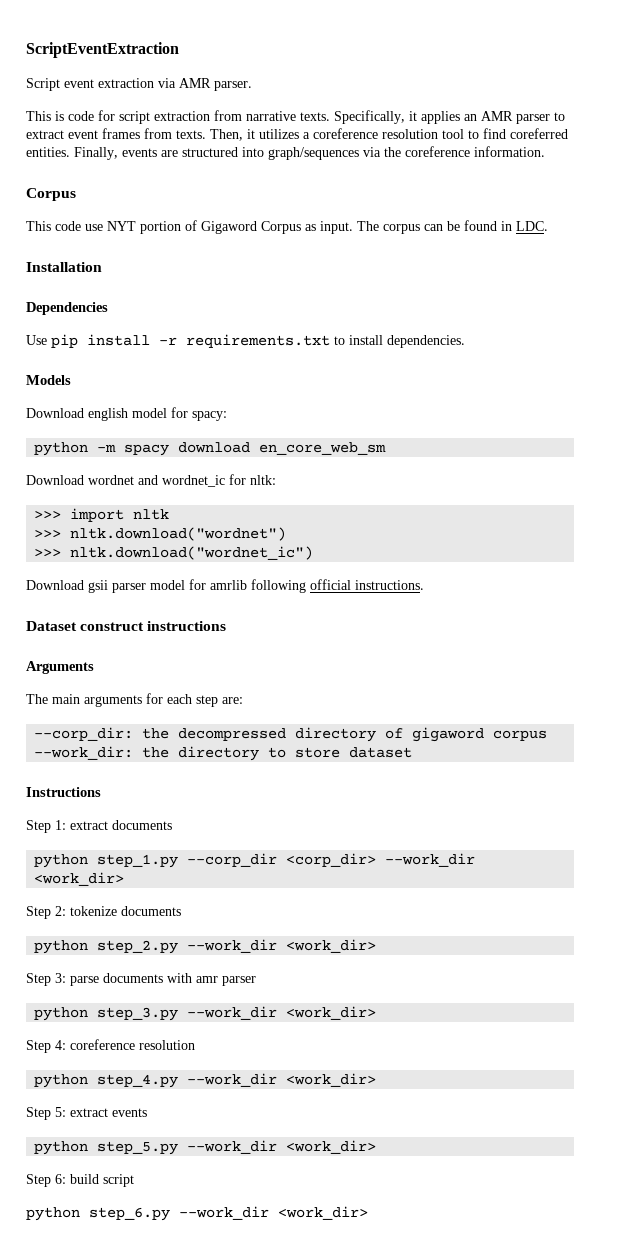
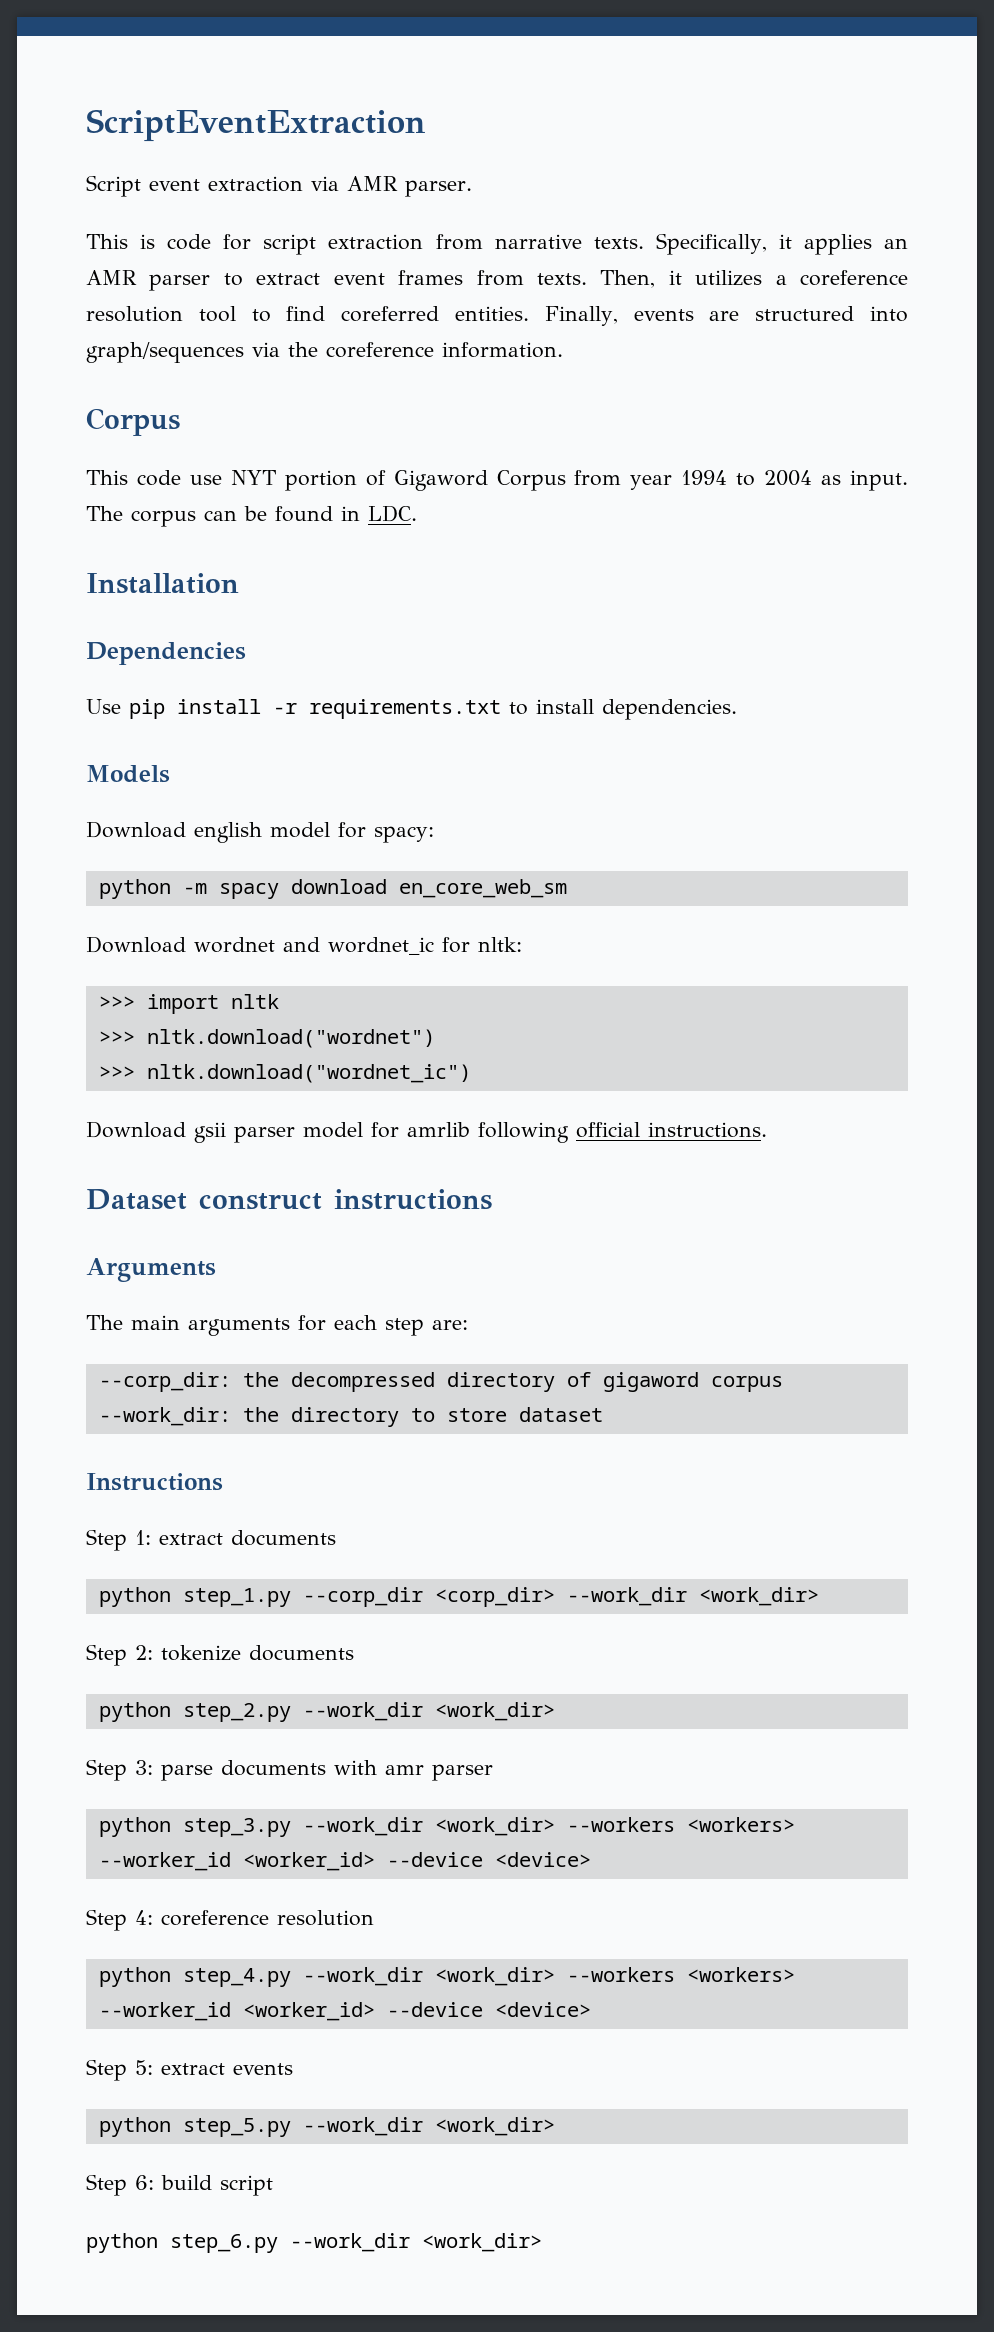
(301, 227) none -> [574,470,813,490] from year 1994 to 2004
(377, 1013) none -> [566,1817,795,1832] [98,1852,591,1871] --workers <workers> --worker_id <worker_id> --device <device>
(377, 1080) none -> [566,1967,795,1982] [98,2002,591,2021] --workers <workers> --worker_id <worker_id> --device <device>

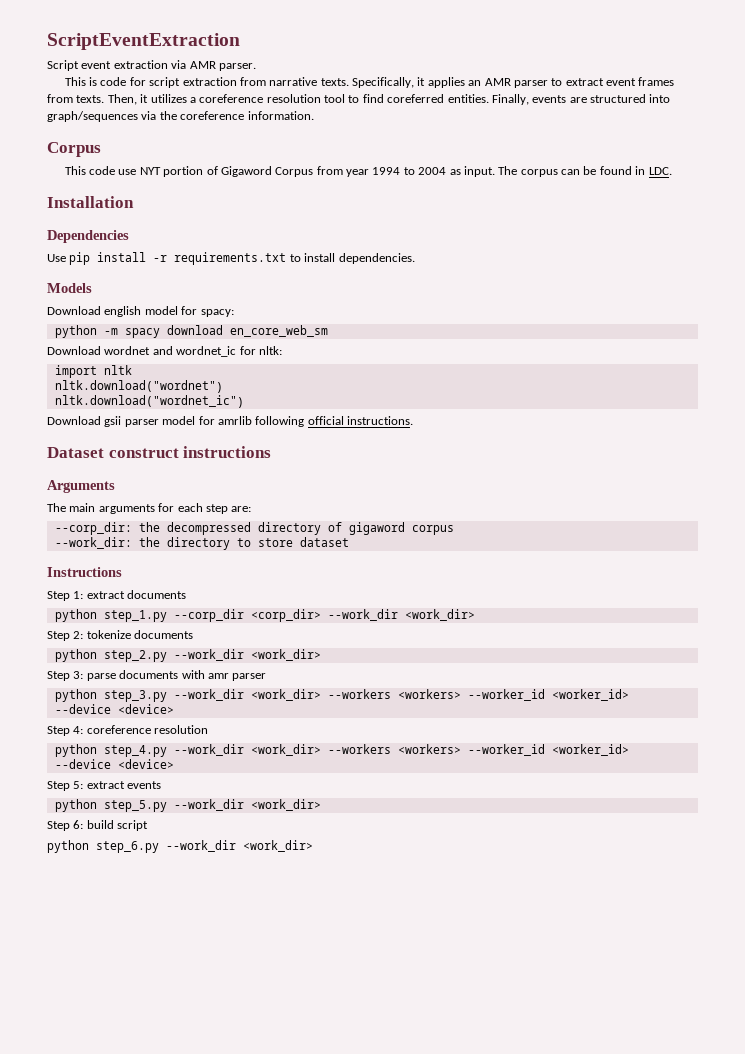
[98,996,135,1009] >>> -> (282, 350) none
[98,1031,135,1044] >>> -> (132, 370) none
[98,1066,135,1079] >>> -> (223, 386) none

